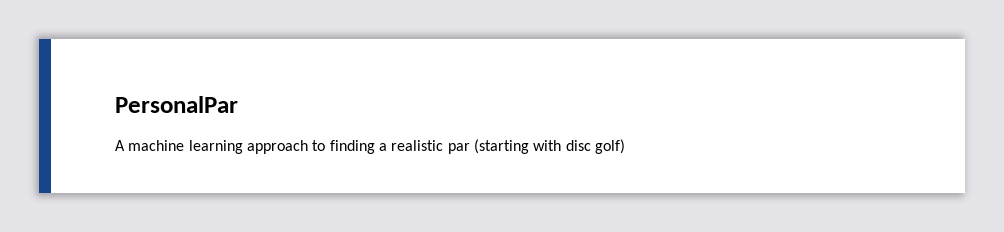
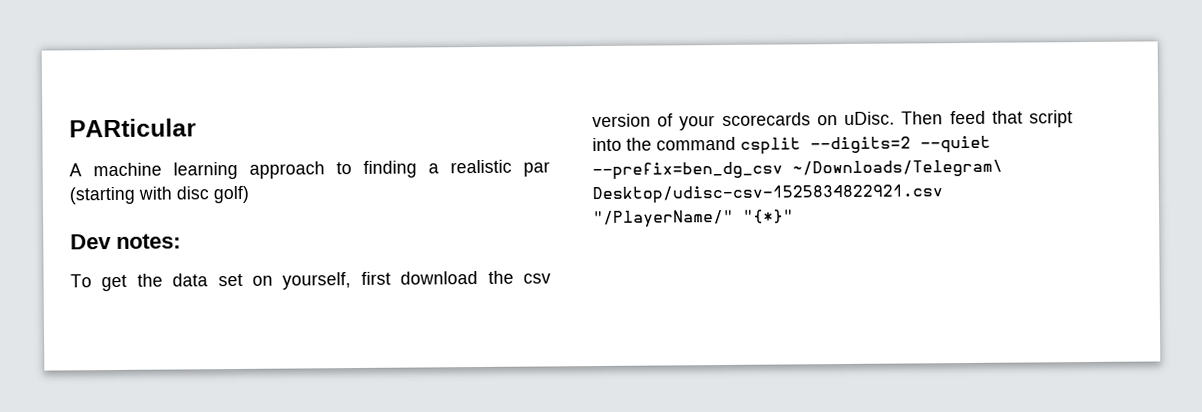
[115,96,238,113] PersonalPar -> [69,118,197,138] PARticular
(625, 146) none -> [70,233,181,250] [70,270,551,292] [592,110,1073,131] [592,135,991,155] [592,159,1003,181] [592,184,943,205] [593,209,794,229] // Dev notes: // To get the data set on yourself, first download the csv version of your scorecards on uDisc. Then feed that script into the command csplit --digits=2 --quiet --prefix=ben_dg_csv ~/Downloads/Telegram\ Desktop/udisc-csv-1525834822921.csv "/PlayerName/" "{*}"

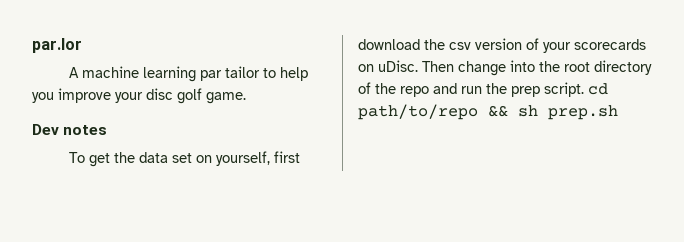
[69,118,197,138] PARticular -> [32,38,82,53] par.lor
[249,159,550,179] [69,185,249,205] approach to finding a realistic par (starting with disc golf) -> [199,66,308,81] [32,88,246,104] par tailor to help you improve your disc golf game.
[116,233,181,249] notes: -> [63,125,108,135] notes
[949,110,1073,128] [592,135,991,155] [592,159,1003,181] [592,184,943,205] [593,209,794,229] feed that script into the command csplit --digits=2 --quiet --prefix=ben_dg_csv ~/Downloads/Telegram\ Desktop/udisc-csv-1525834822921.csv "/PlayerName/" "{*}" -> [458,60,652,76] [358,82,608,97] [358,104,618,120] change into the root directory of the repo and run the prep script. cd path/to/repo && sh prep.sh

